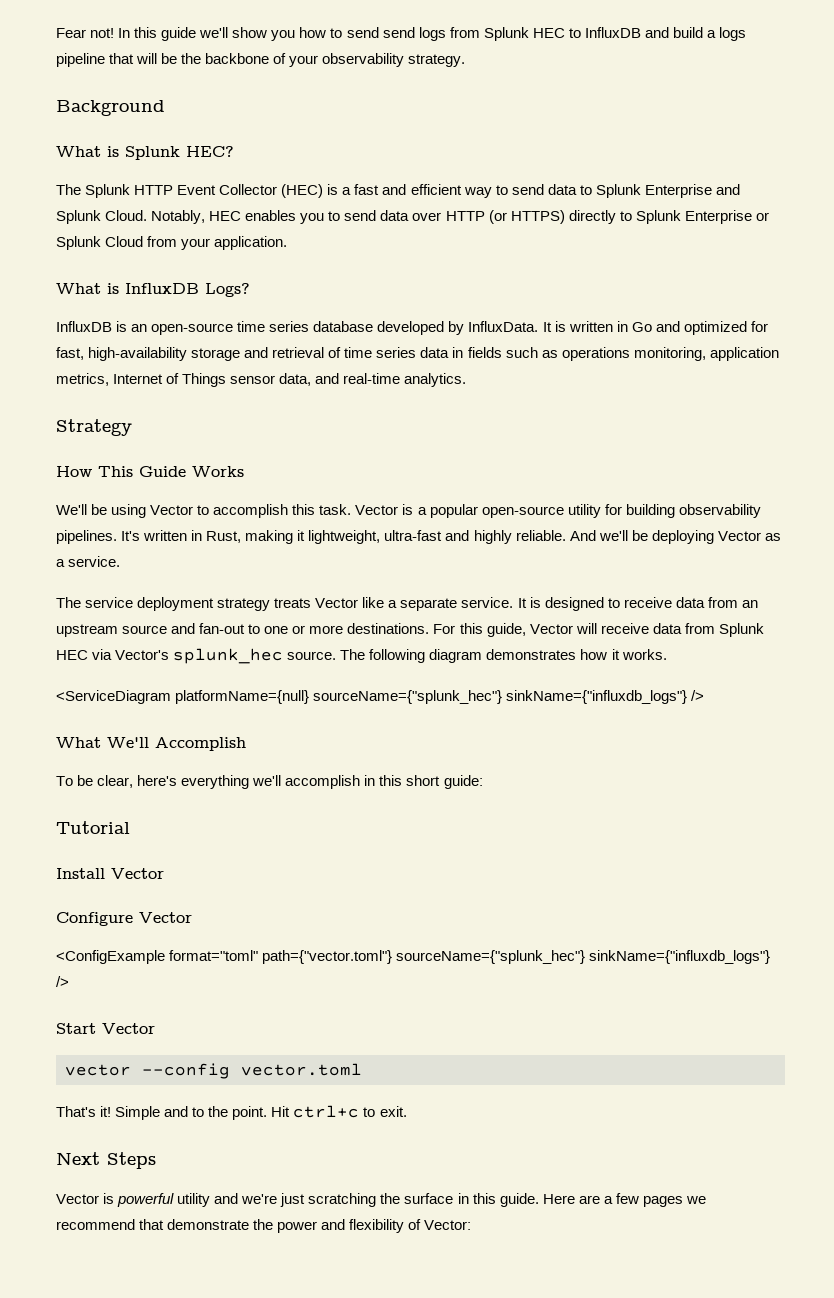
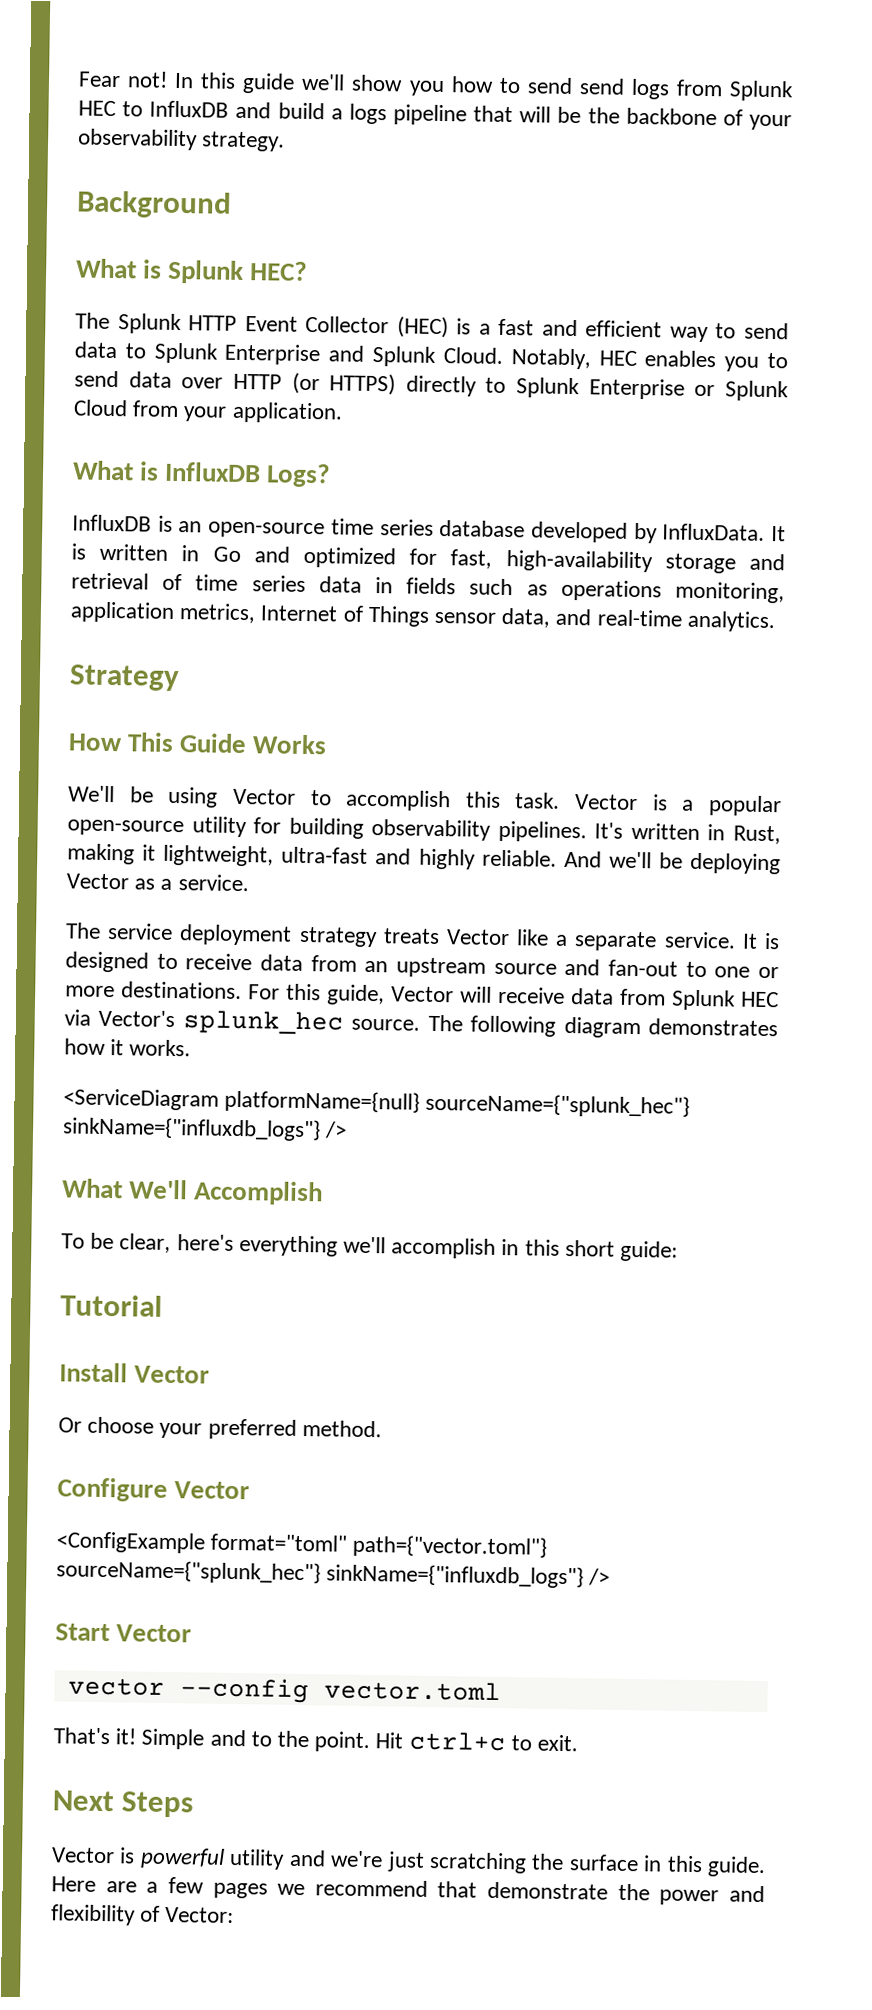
(164, 873) none -> [58,1416,382,1440] // Or choose your preferred method.

